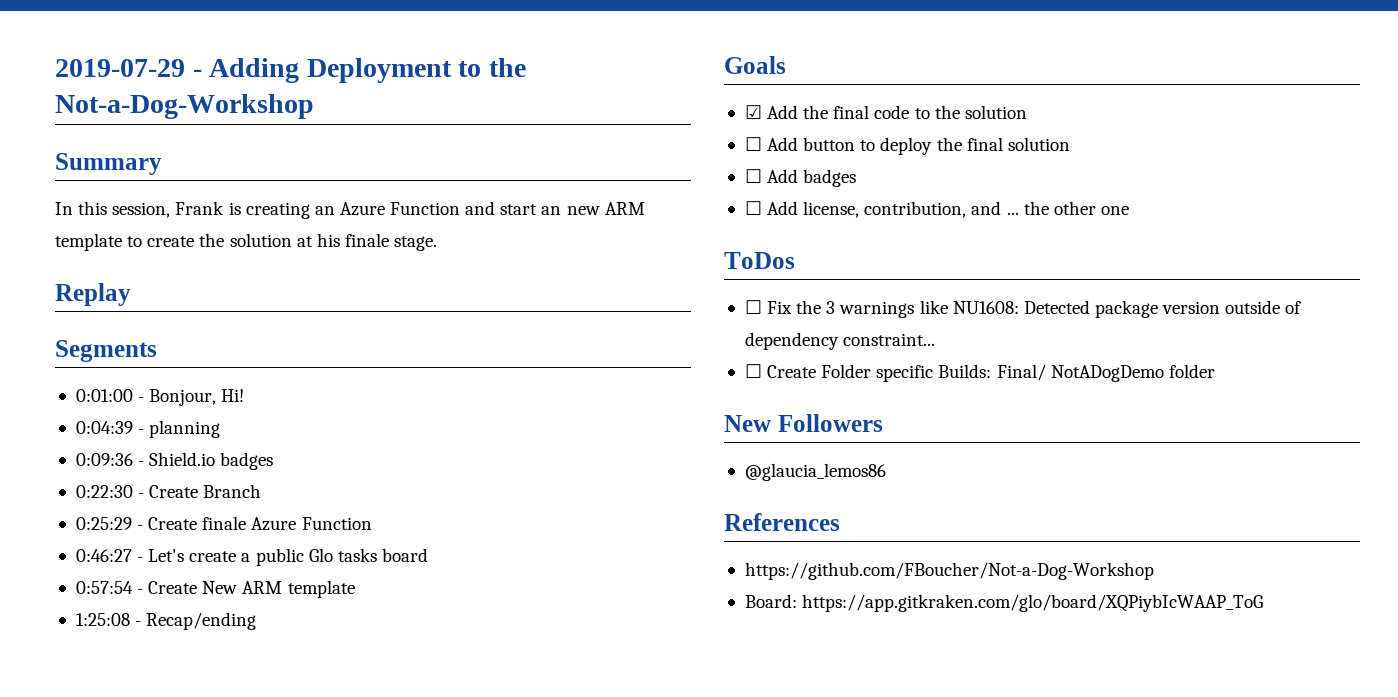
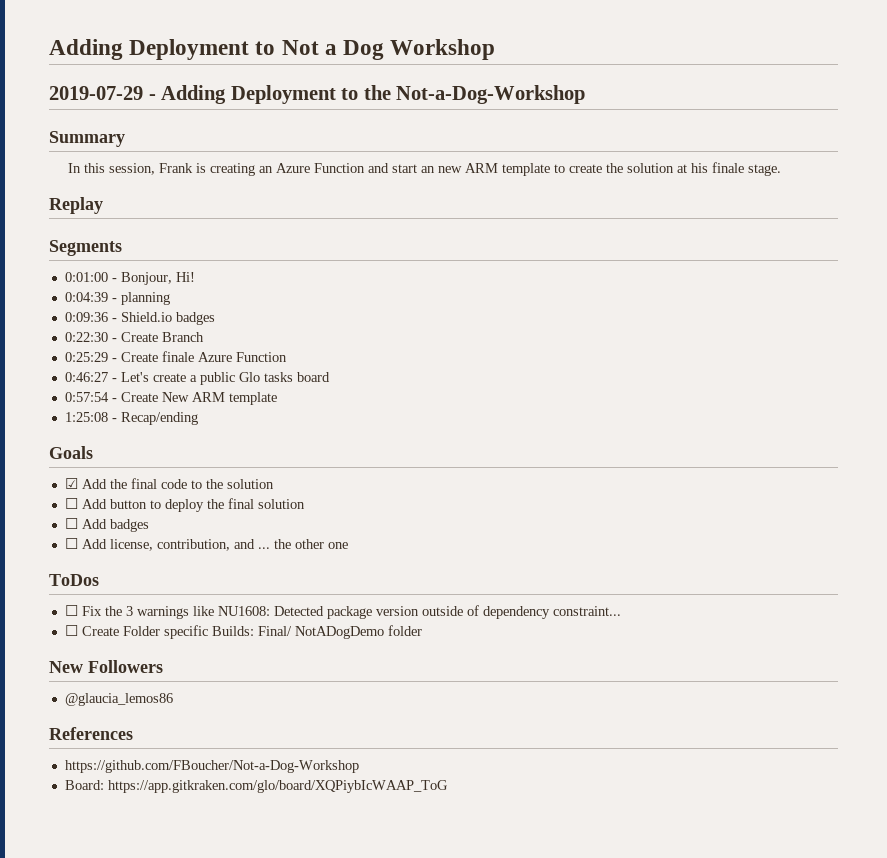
(55, 68) none -> [49,39,496,60] Adding Deployment to Not a Dog Workshop //

